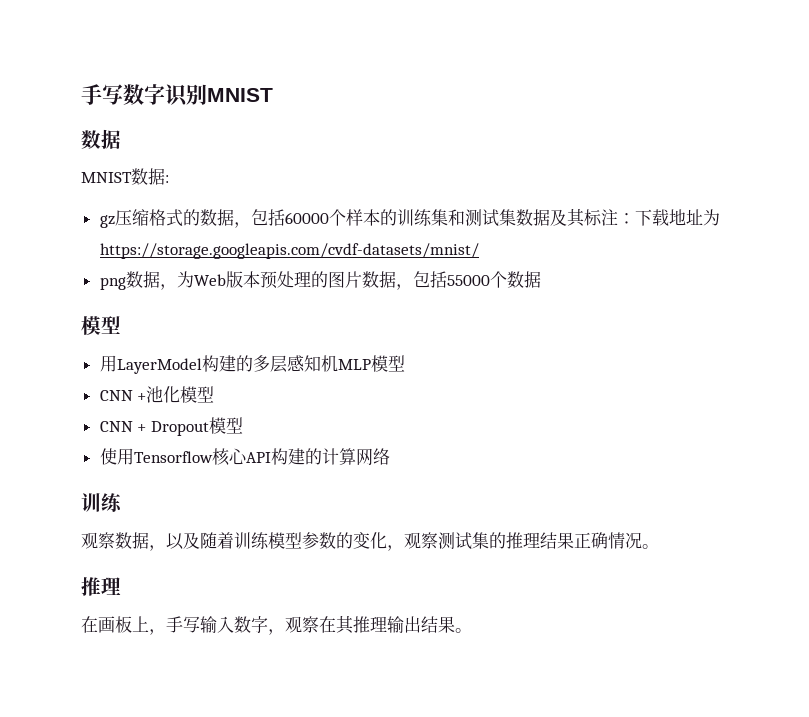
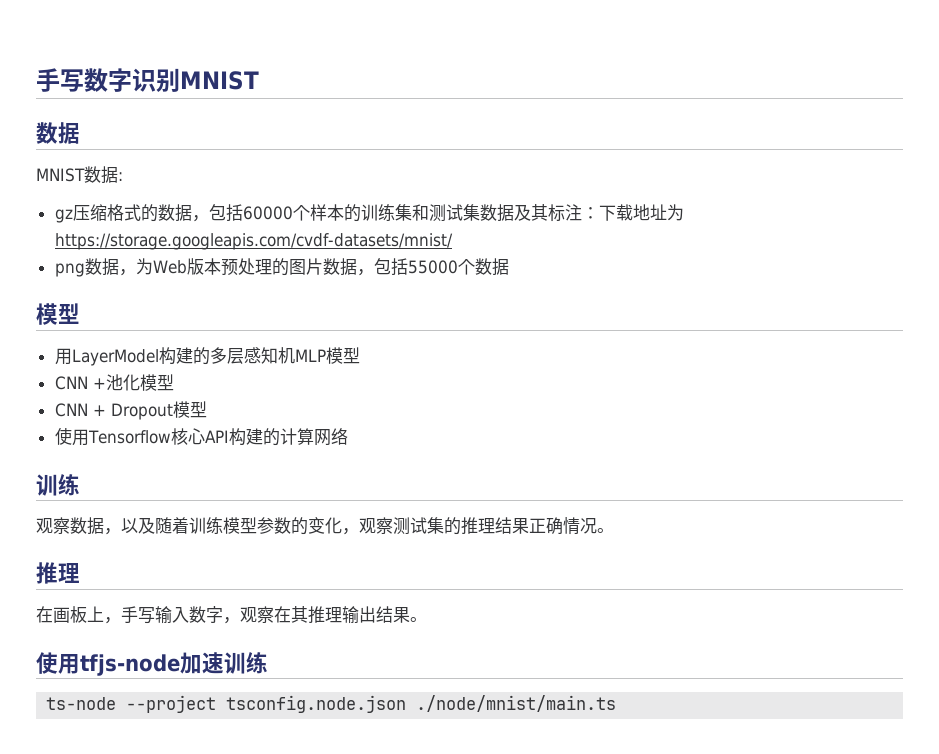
(472, 630) none -> [36,651,268,676] [46,695,617,713] // 使用tfjs-node加速训练 // ts-node --project tsconfig.node.json ./node/mnist/main.ts

